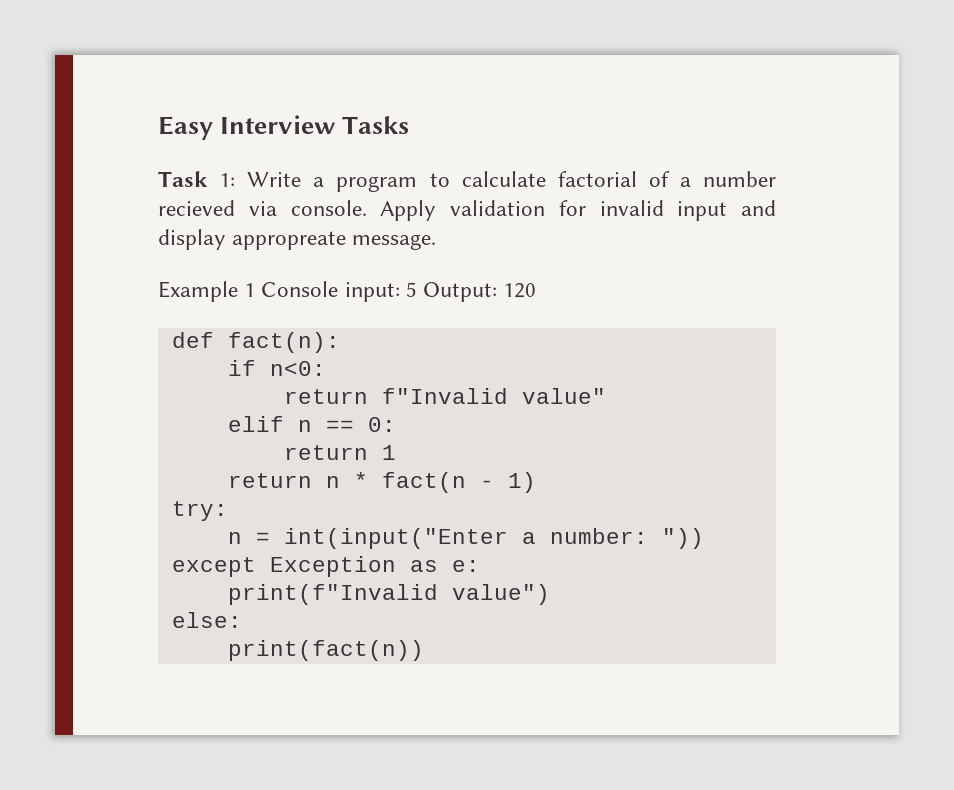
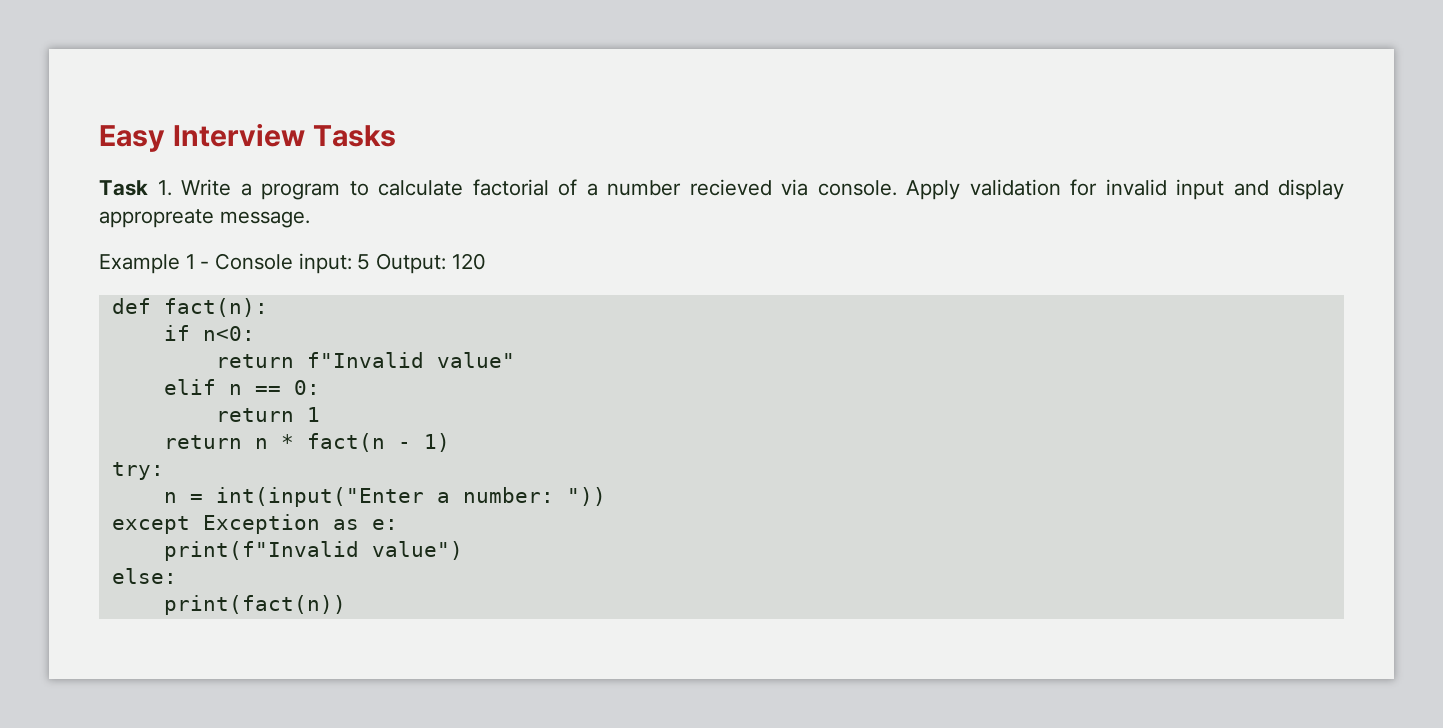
[219,173,236,187] 1: -> [157,180,172,196] 1.
(256, 290) none -> [200,261,210,269] -

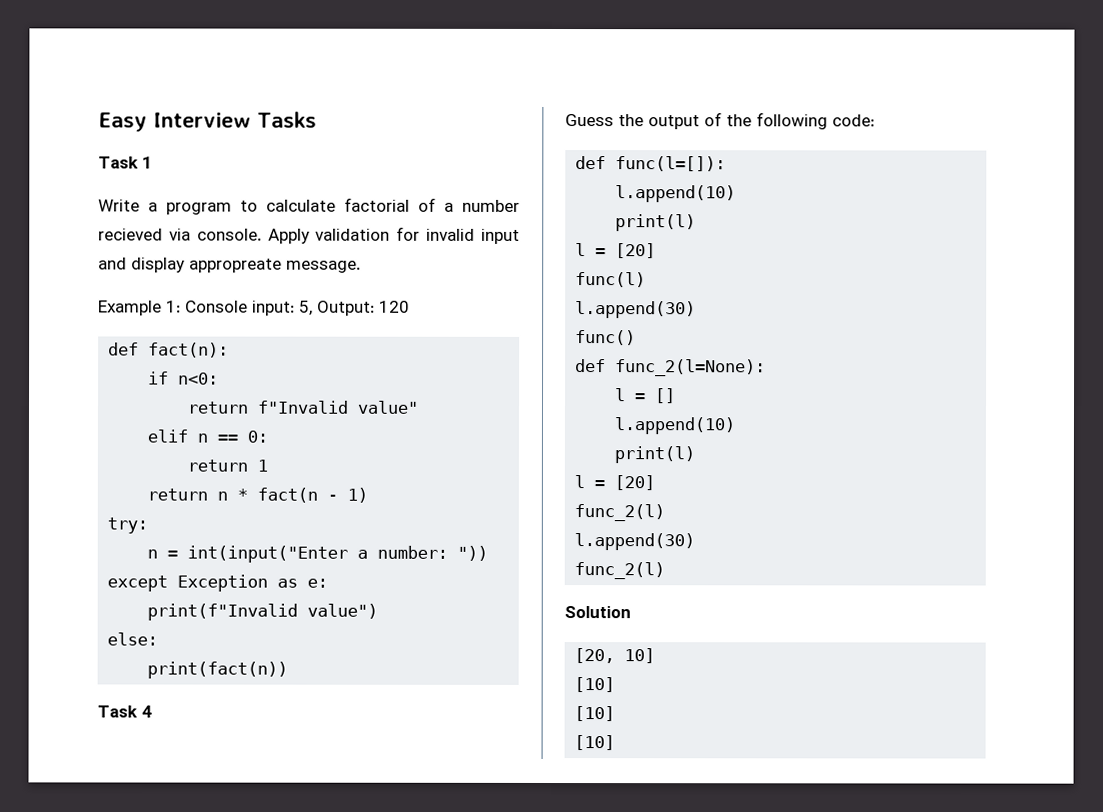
[157,180,172,196] 1. -> [142,156,153,169] 1 //
[185,254,210,269] 1 - -> [166,300,181,313] 1:
[357,254,371,270] 5 -> [299,300,313,316] 5,
(346, 605) none -> [97,705,152,718] [565,112,875,130] [575,156,727,172] [615,185,737,203] [615,214,697,232] [575,243,657,259] [575,272,647,288] [575,301,697,319] [575,330,637,346] [575,359,767,377] [615,388,677,404] [614,417,736,435] [614,446,696,464] [574,475,656,491] [574,504,666,522] [574,533,696,551] [574,562,666,580] [564,606,631,619] [574,648,656,664] [574,677,616,693] [574,706,616,722] [574,735,616,751] // Task 4 // Guess the output of the following code: // def func(l=[]): // l.append(10) // print(l) // l = [20] // func(l) // l.append(30) // func() // def func_2(l=None): // l = [] // l.append(10) // print(l) // l = [20] // func_2(l) // l.append(30) // func_2(l) // Solution // [20, 10] // [10] // [10] // [10]

